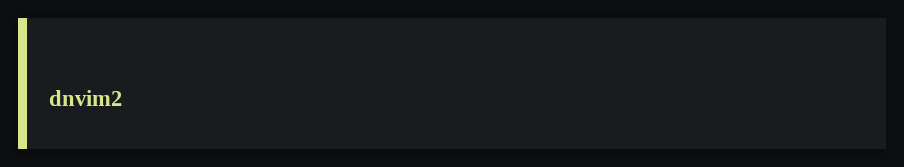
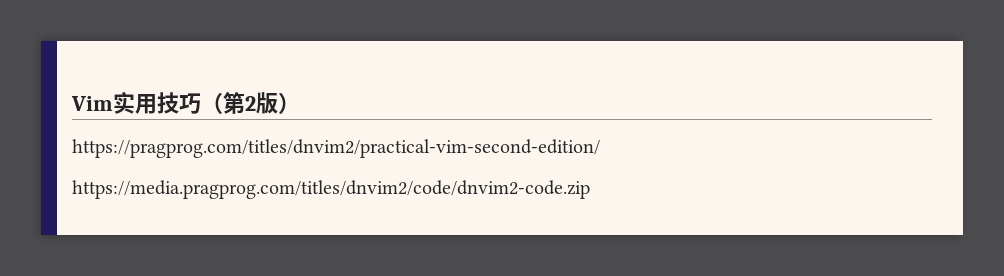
[49,90,122,106] dnvim2 -> [71,91,300,114] [72,139,600,158] [72,180,590,199] Vim实用技巧（第2版） // https://pragprog.com/titles/dnvim2/practical-vim-second-edition/ // https://media.pragprog.com/titles/dnvim2/code/dnvim2-code.zip

